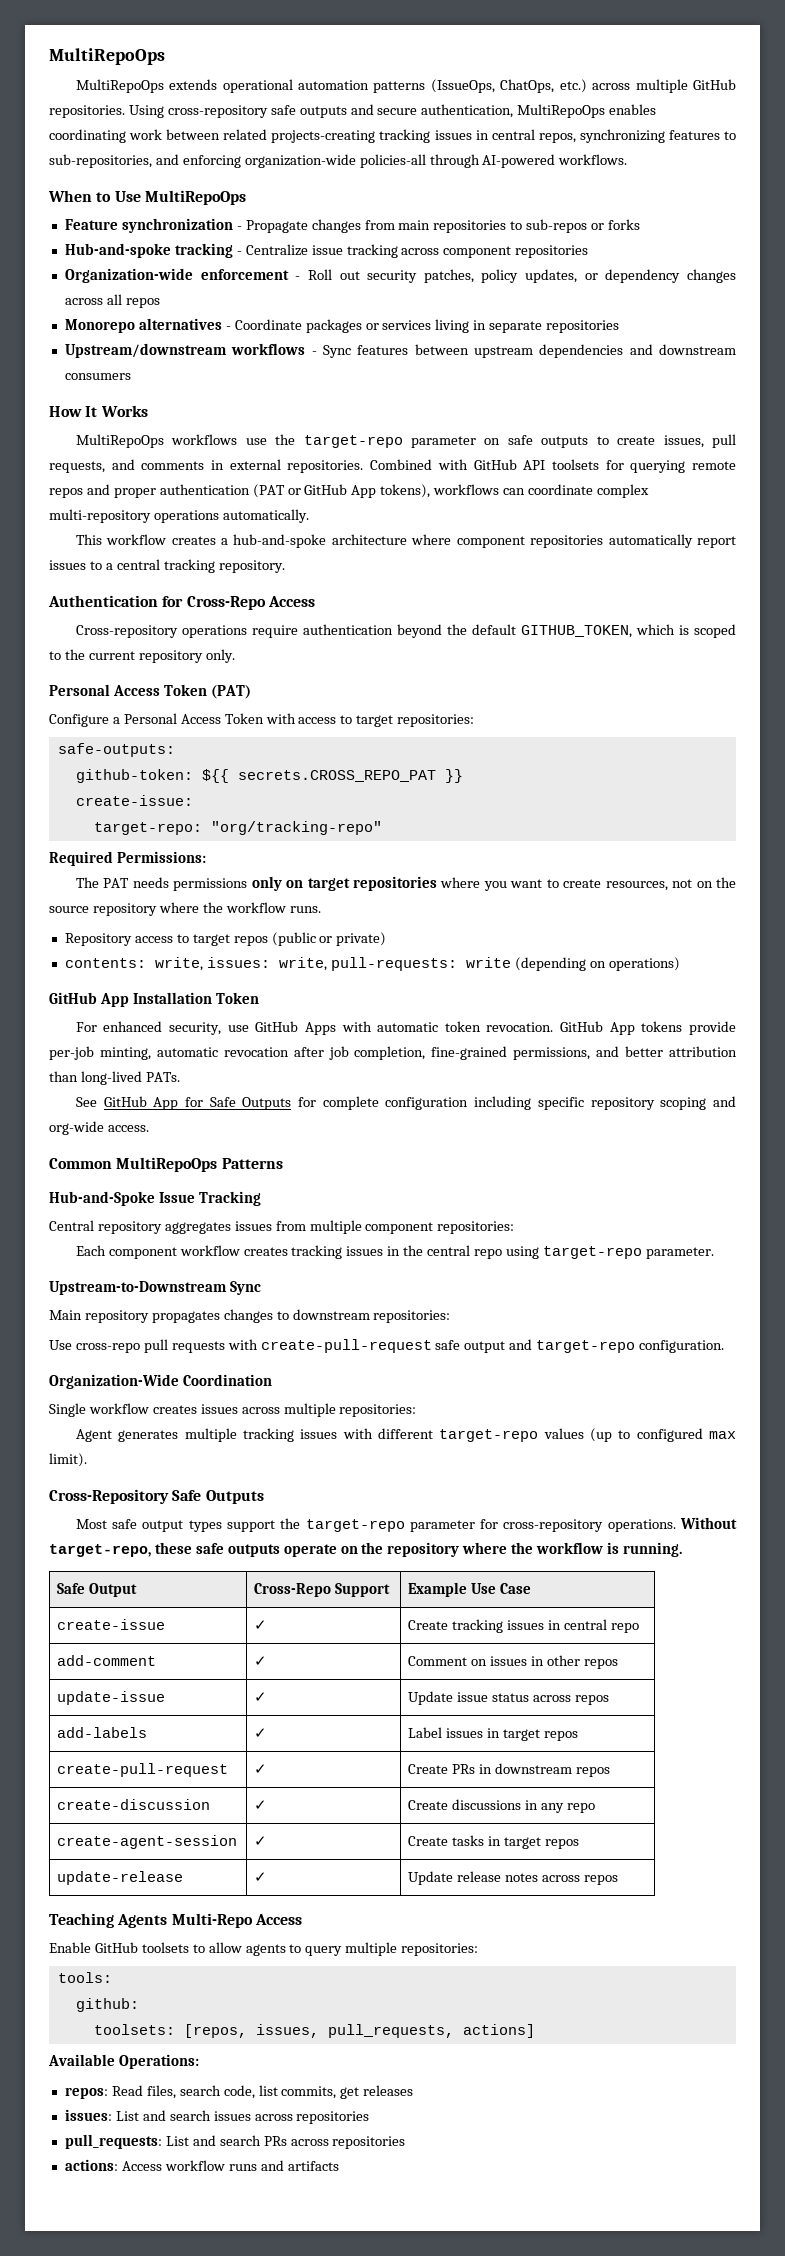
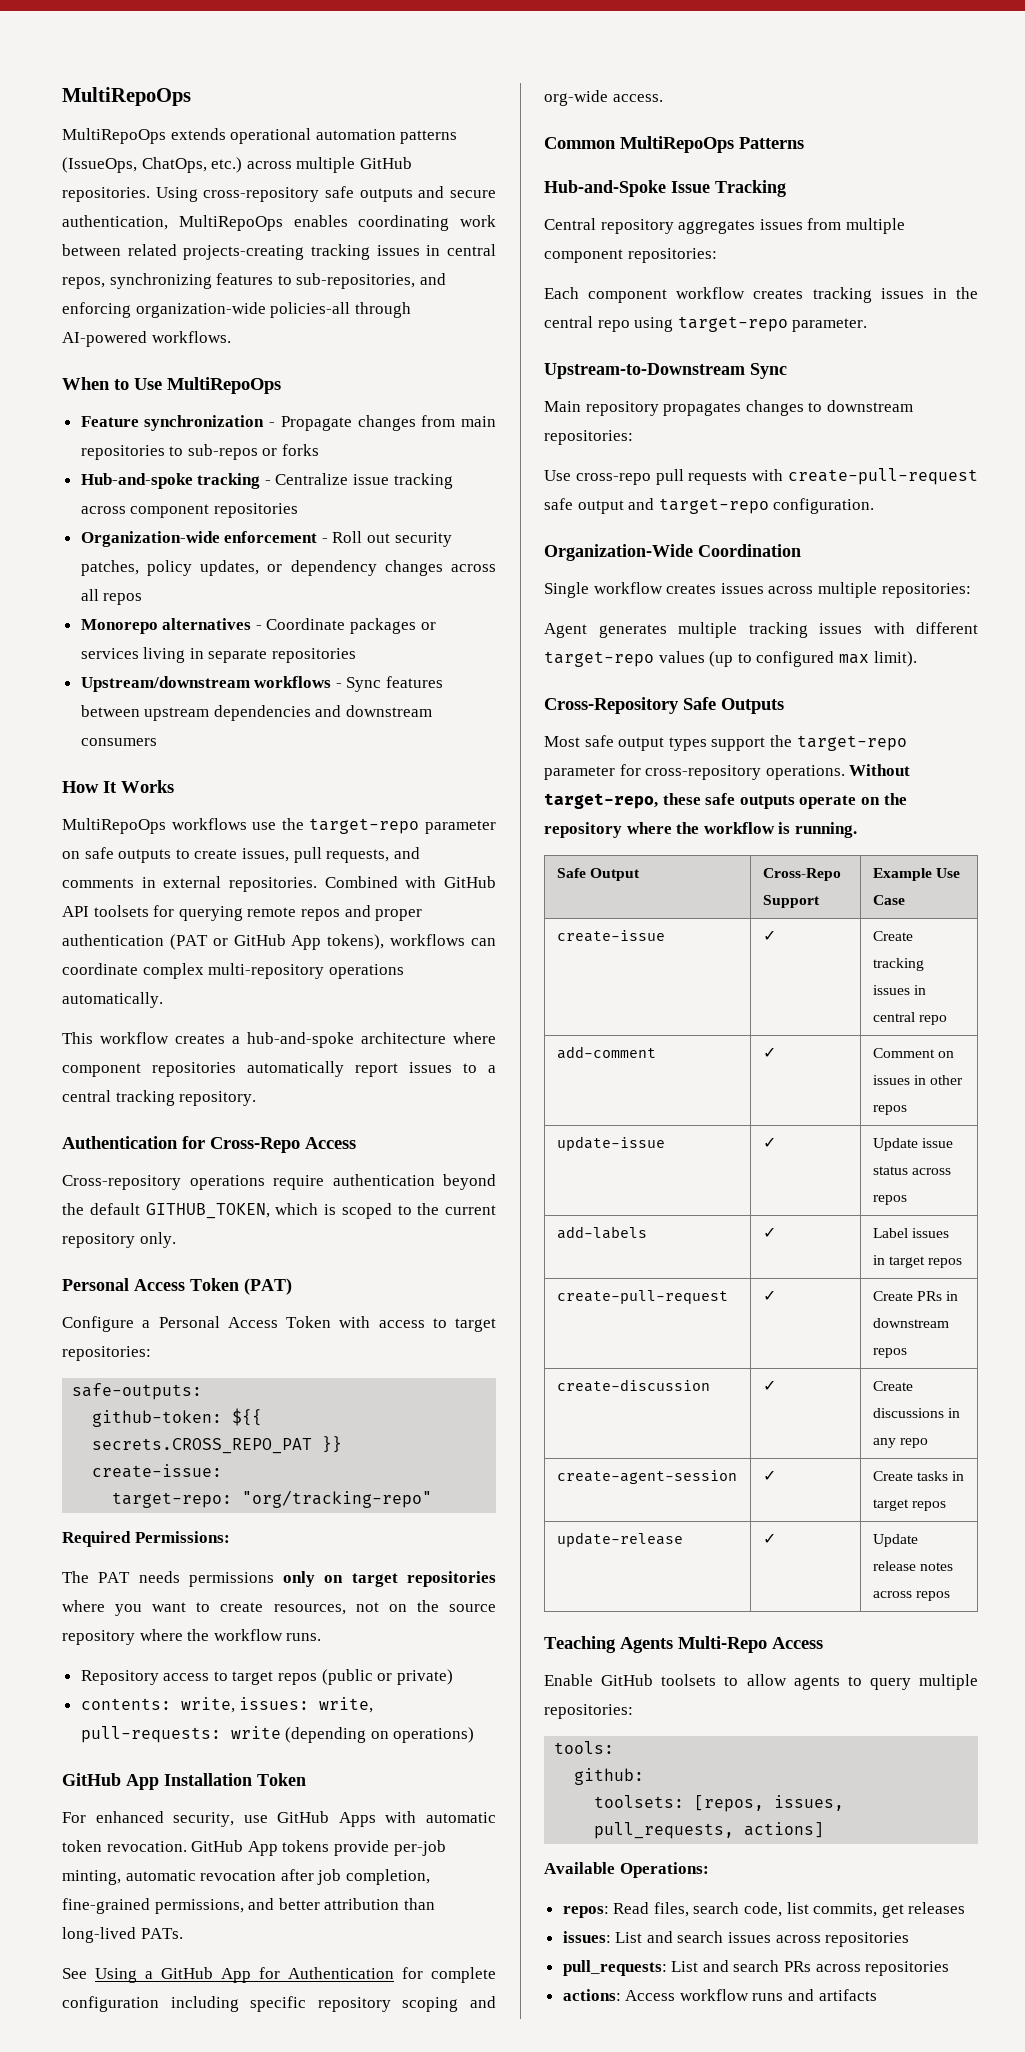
(97, 1102) none -> [95,1968,153,1983] Using a
[209,1097,292,1110] Safe Outputs -> [288,1967,394,1979] Authentication

